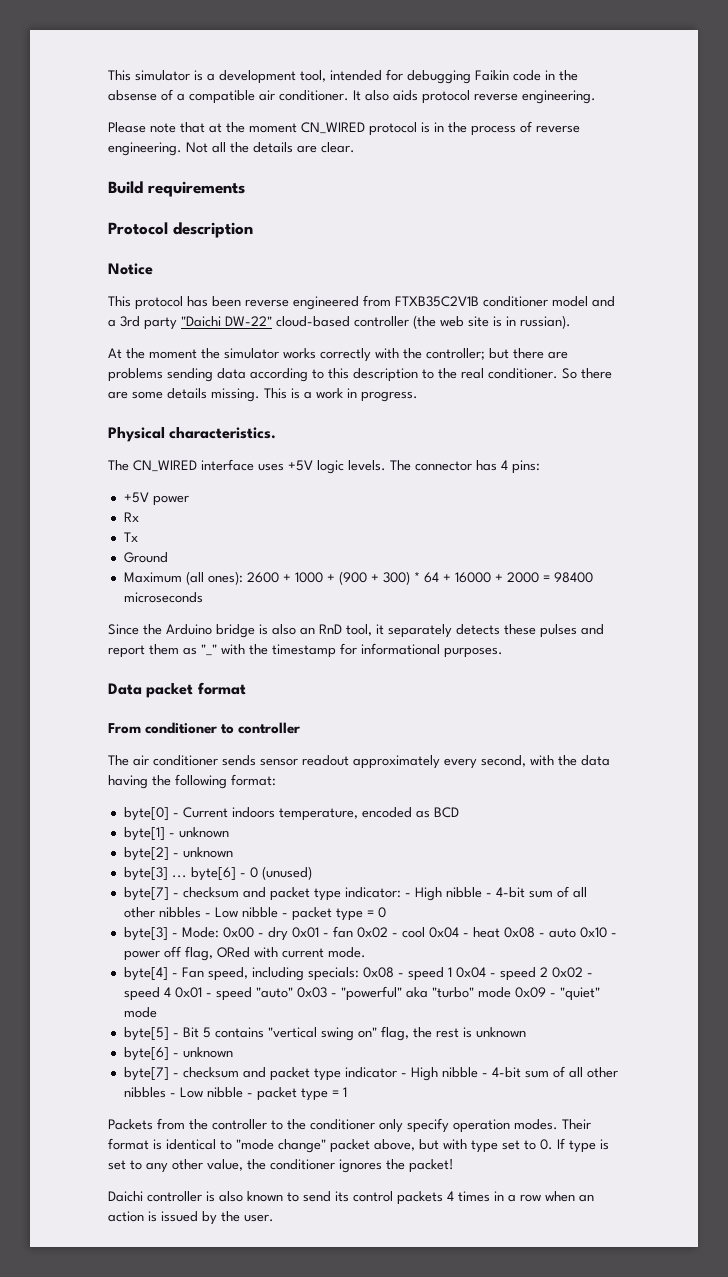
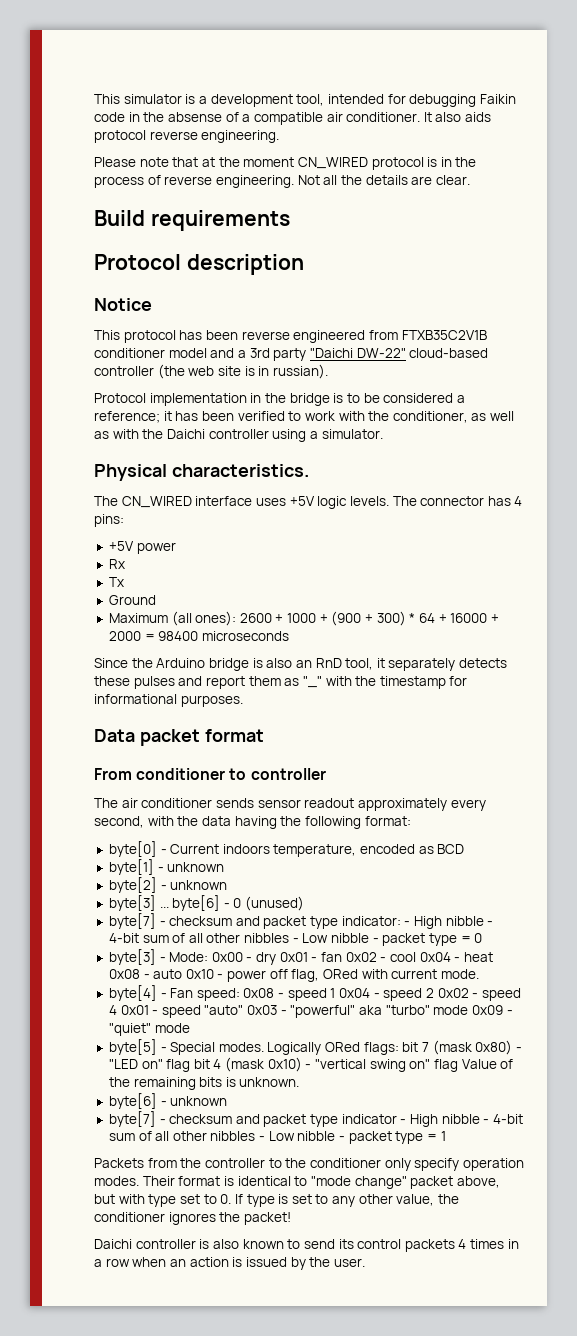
[108,348,568,362] [108,368,612,382] [108,388,418,402] At the moment the simulator works correctly with the controller; but there are problems sending data according to this description to the real conditioner. So there are some details missing. This is a work in progress. -> [94,393,465,406] [94,411,515,423] [94,429,383,442] Protocol implementation in the bridge is to be considered a reference; it has been verified to work with the conditioner, as well as with the Daichi controller using a simulator.
[207,967,359,981] speed, including specials: -> [196,988,240,1001] speed:
[182,1026,526,1041] Bit 5 contains "vertical swing on" flag, the rest is unknown -> [170,1040,522,1055] [108,1057,514,1072] [108,1077,300,1090] Special modes. Logically ORed flags: bit 7 (mask 0x80) - "LED on" flag bit 4 (mask 0x10) - "vertical swing on" flag Value of the remaining bits is unknown.

